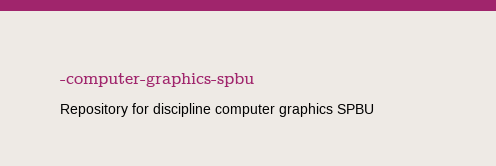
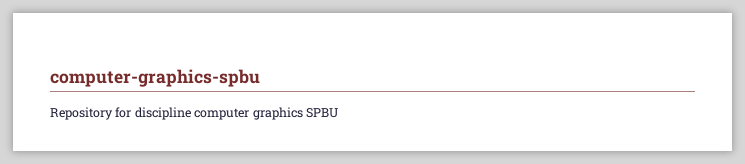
[60,73,254,87] -computer-graphics-spbu -> [50,69,260,87] computer-graphics-spbu

